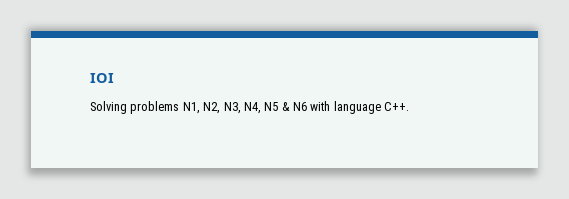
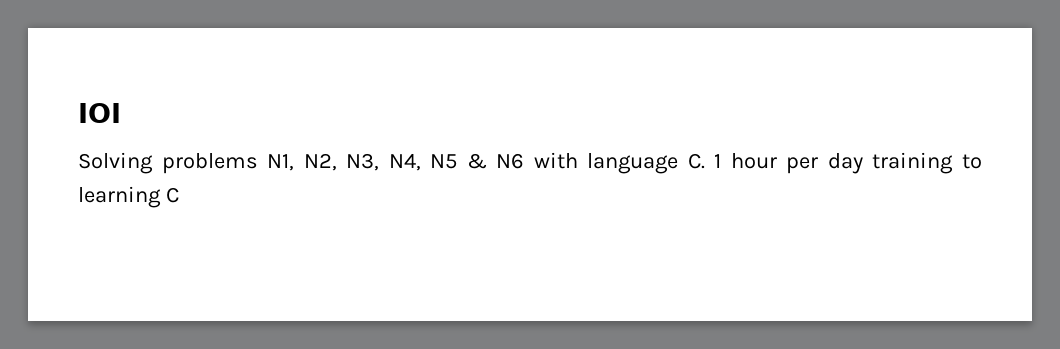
[384,102,410,111] C++. -> [687,152,982,174] [78,186,179,208] C. 1 hour per day training to learning C

